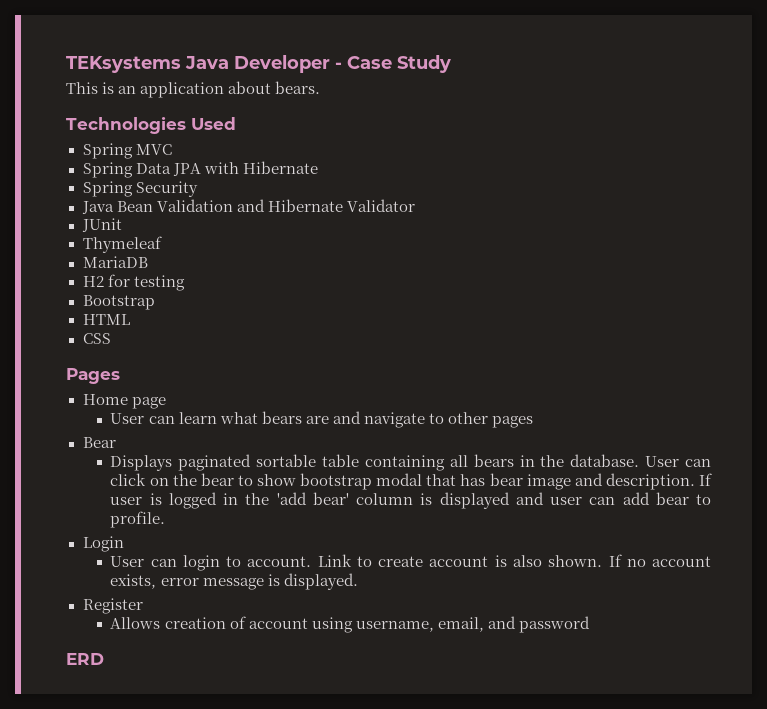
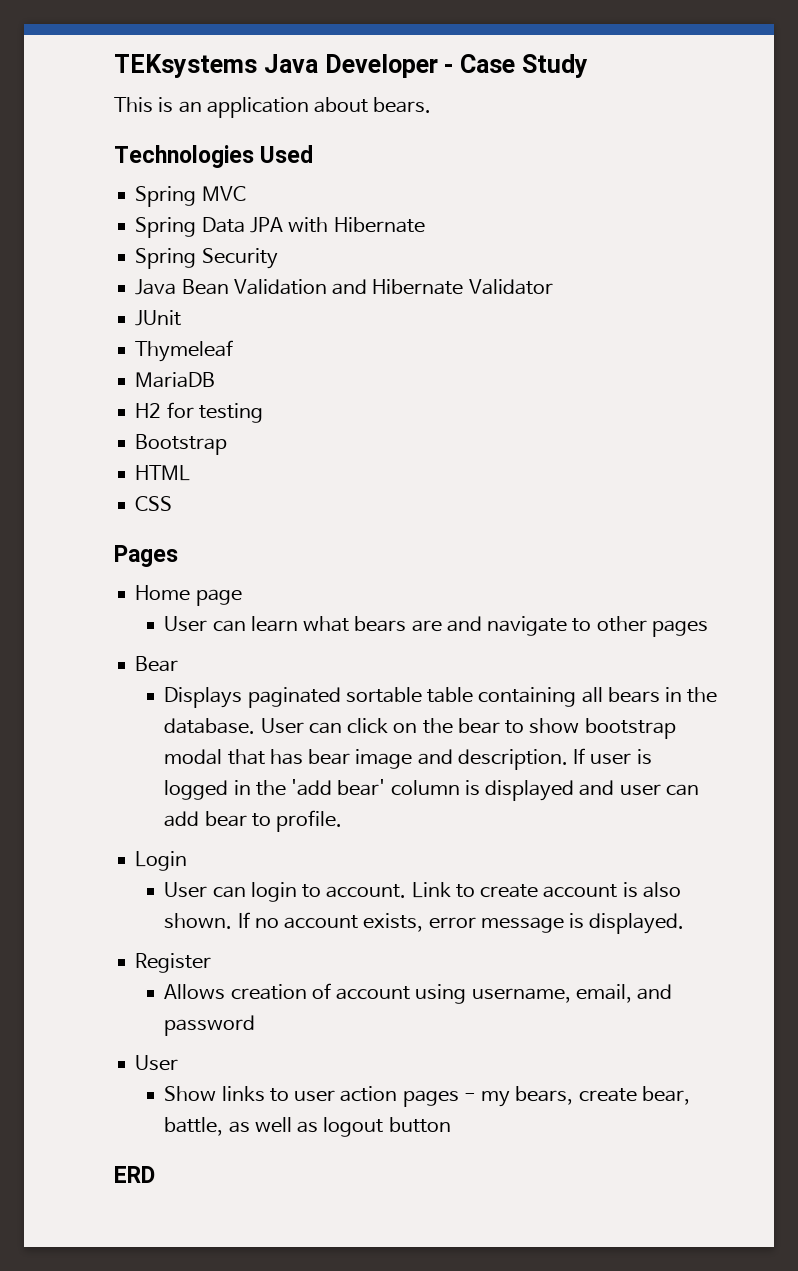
(590, 624) none -> [135,1055,179,1071] [164,1086,690,1107] [164,1117,451,1137] // User // Show links to user action pages - my bears, create bear, battle, as well as logout button

